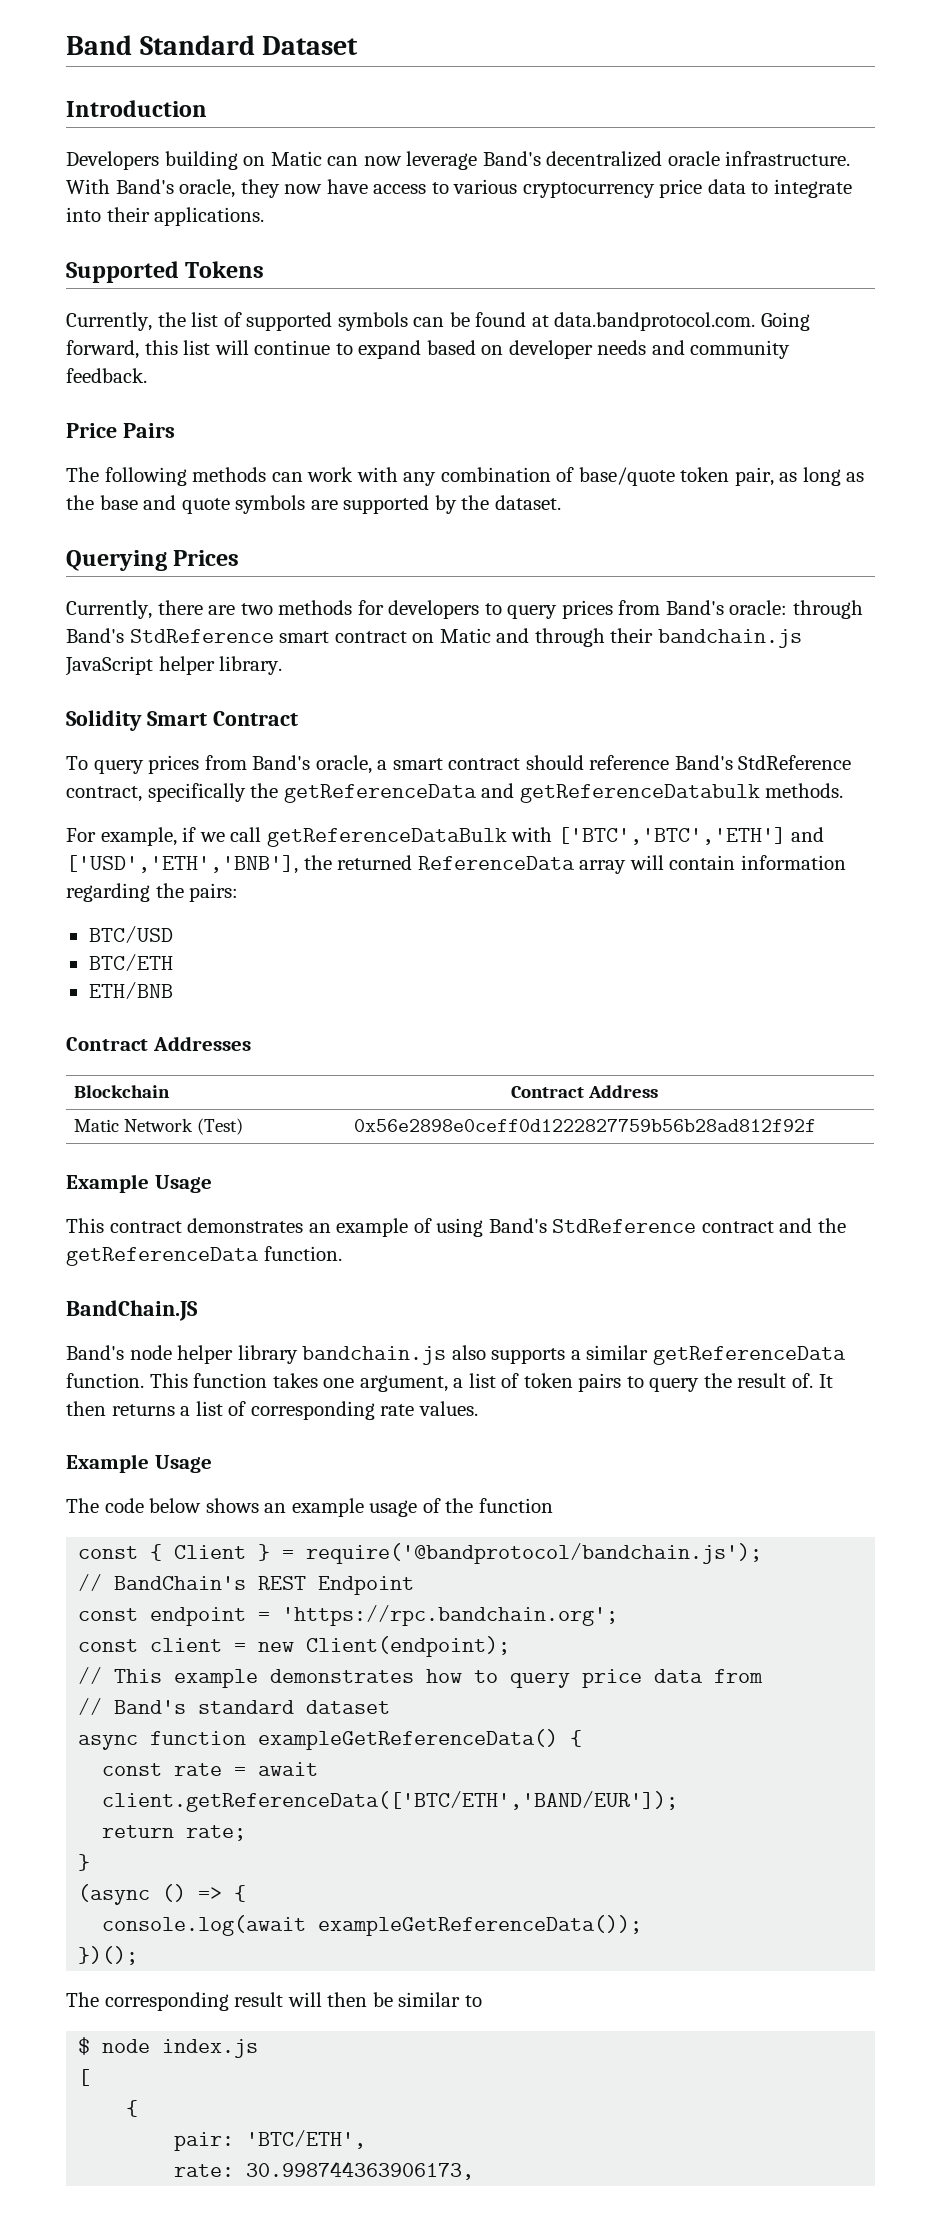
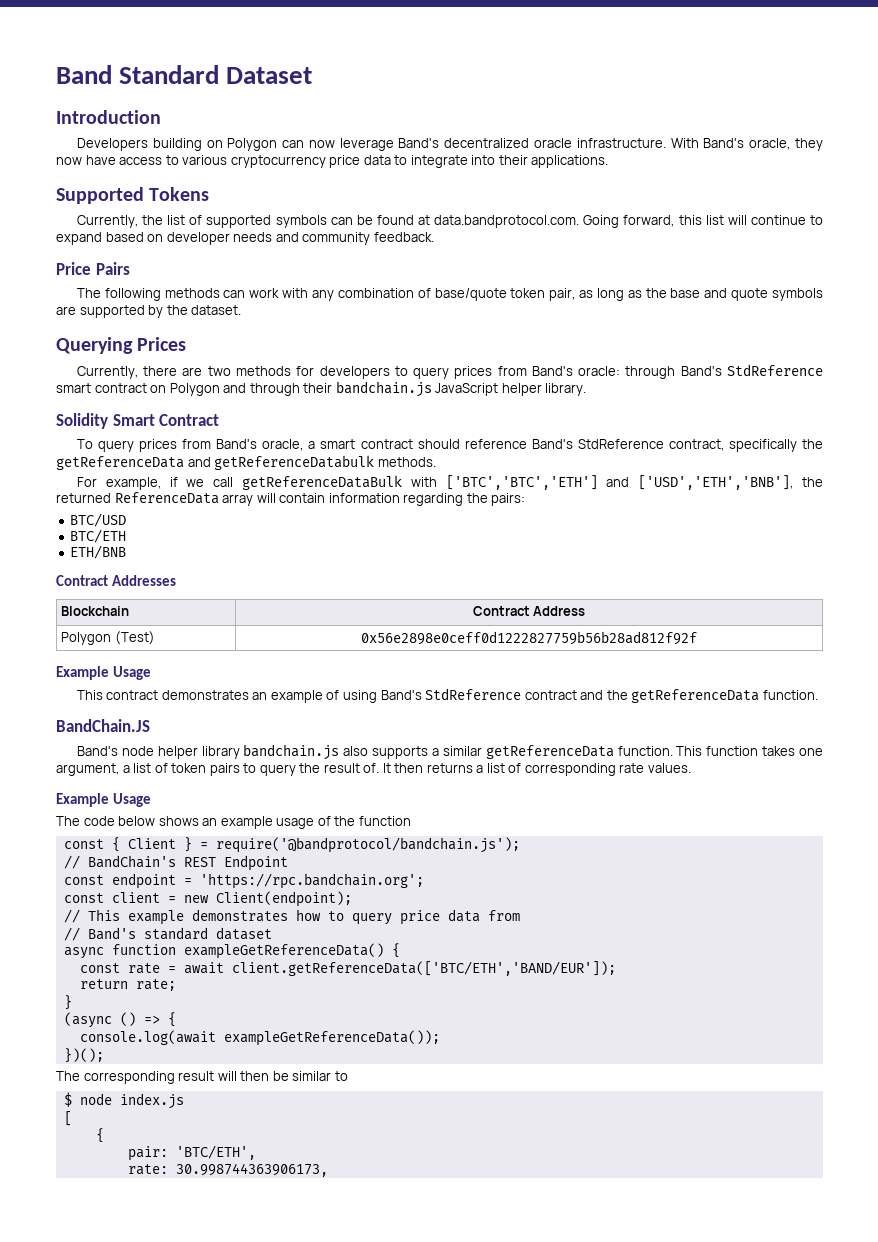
[270,151,322,166] Matic -> [227,138,278,151] Polygon
[439,628,491,643] Matic -> [169,383,220,396] Polygon
[74,1118,194,1132] Matic Network -> [61,632,112,645] Polygon

